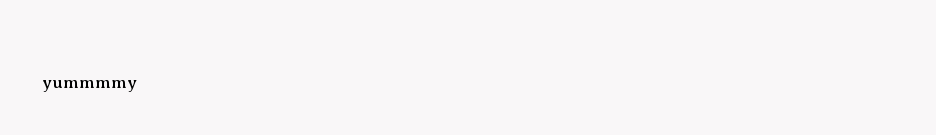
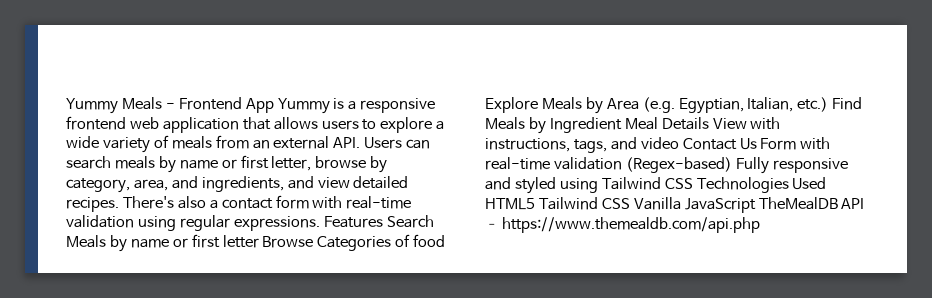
[42,80,137,92] yummmmy -> [66,97,436,114] [66,116,445,133] [66,135,431,153] [66,155,388,173] [66,176,409,193] [66,195,412,212] [66,215,434,231] [66,234,446,252] [485,97,863,114] [485,117,781,134] [485,137,831,153] [485,157,848,174] [485,177,827,194] [485,197,865,213] [485,217,760,233] Yummy Meals - Frontend App Yummy is a responsive frontend web application that allows users to explore a wide variety of meals from an external API. Users can search meals by name or first letter, browse by category, area, and ingredients, and view detailed recipes. There's also a contact form with real-time validation using regular expressions. Features Search Meals by name or first letter Browse Categories of food Explore Meals by Area (e.g. Egyptian, Italian, etc.) Find Meals by Ingredient Meal Details View with instructions, tags, and video Contact Us Form with real-time validation (Regex-based) Fully responsive and styled using Tailwind CSS Technologies Used HTML5 Tailwind CSS Vanilla JavaScript TheMealDB API – https://www.themealdb.com/api.php

